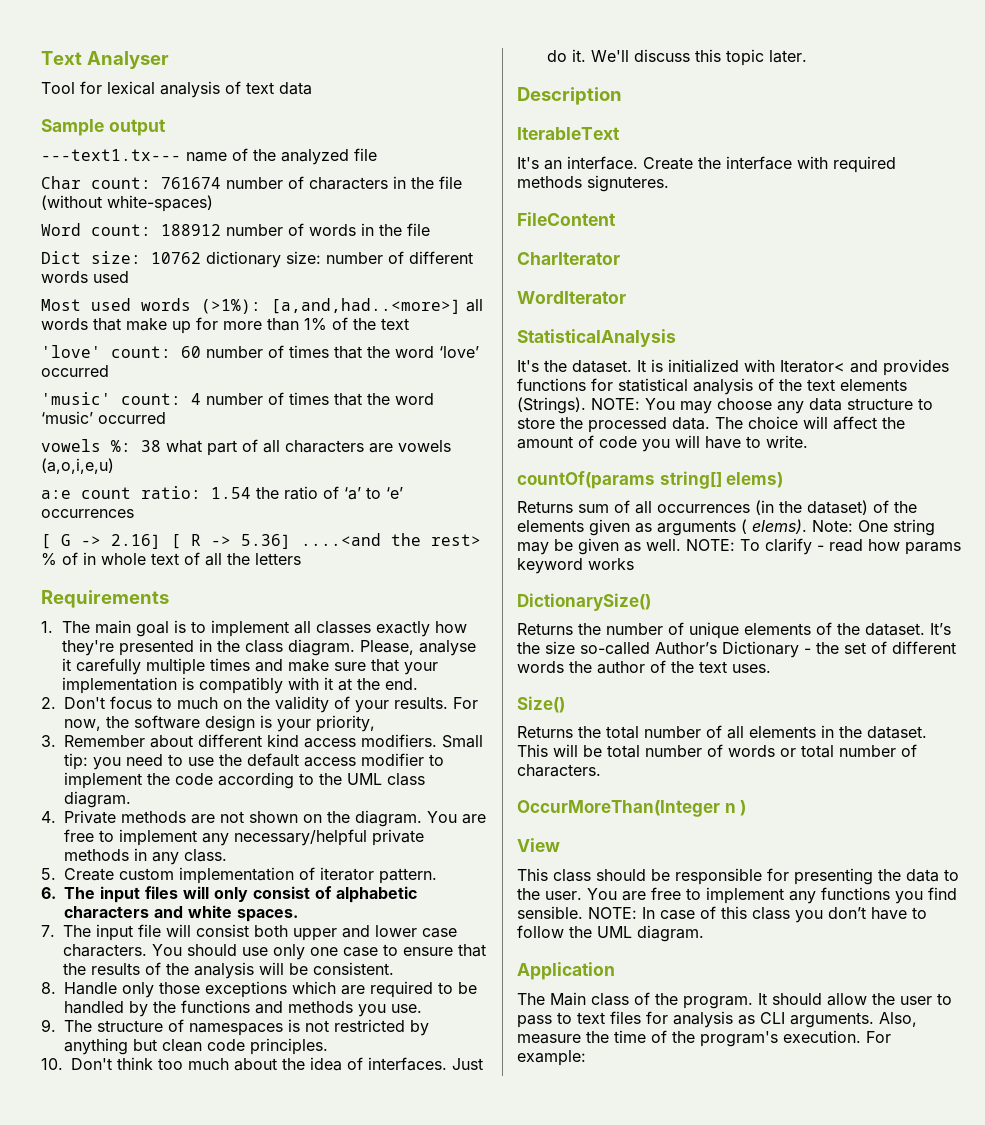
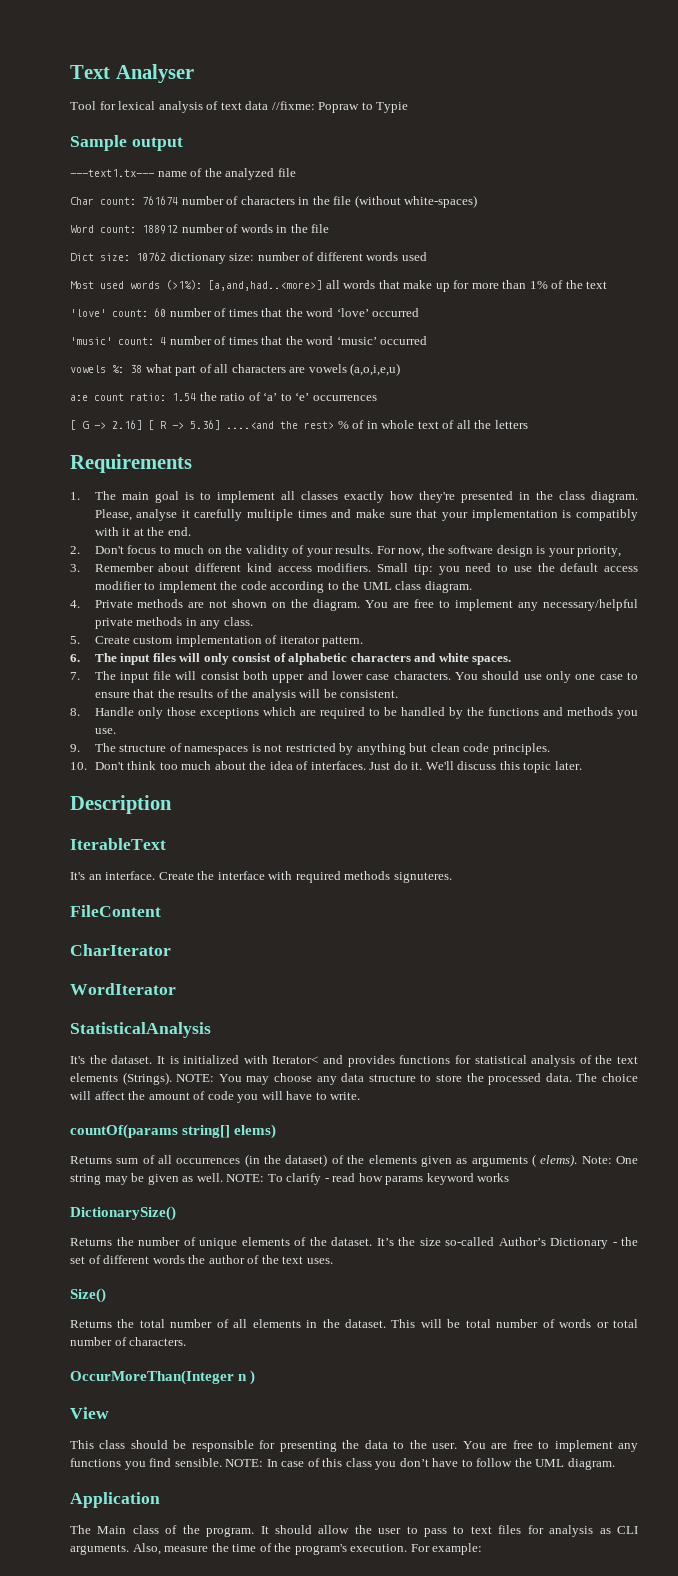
(312, 88) none -> [271,101,409,113] //fixme: Popraw to Typie

